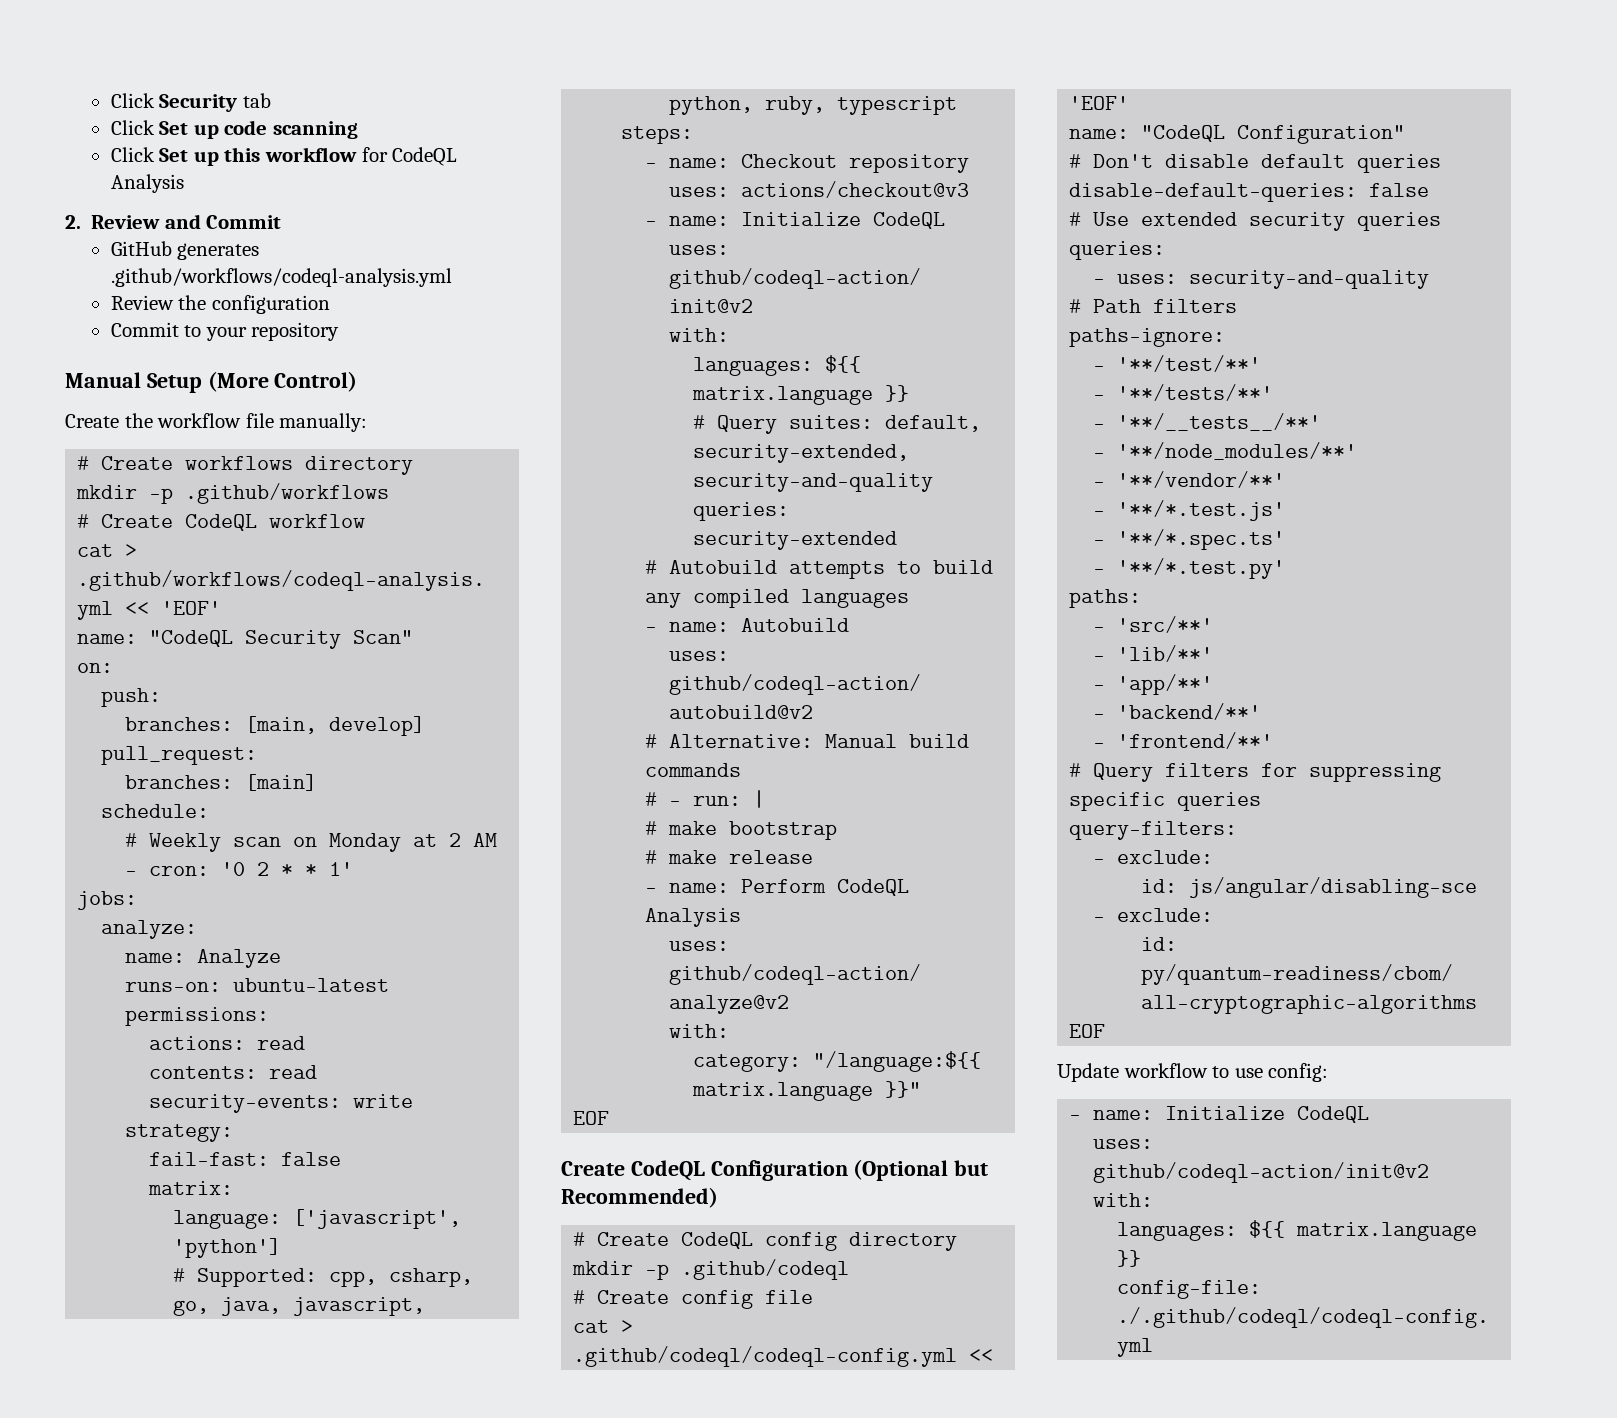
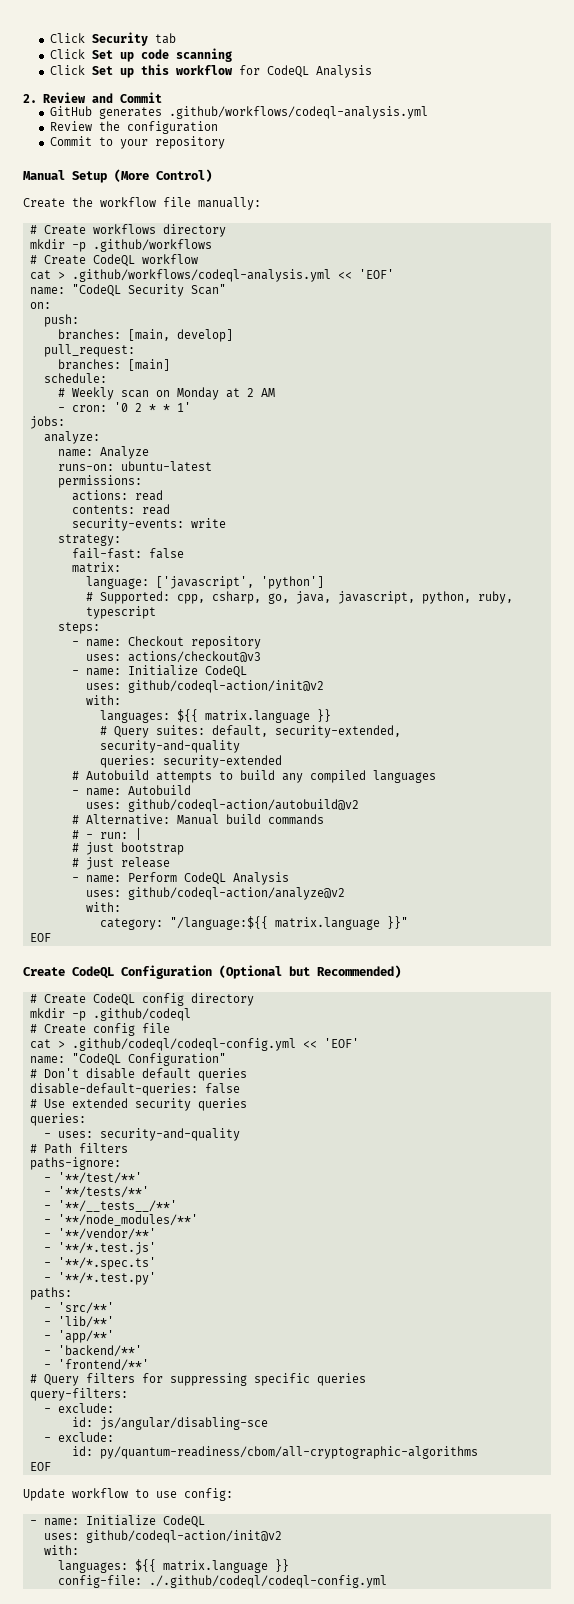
[668,821,718,835] make -> [85,842,114,855] just
[668,850,718,864] make -> [85,857,114,870] just

